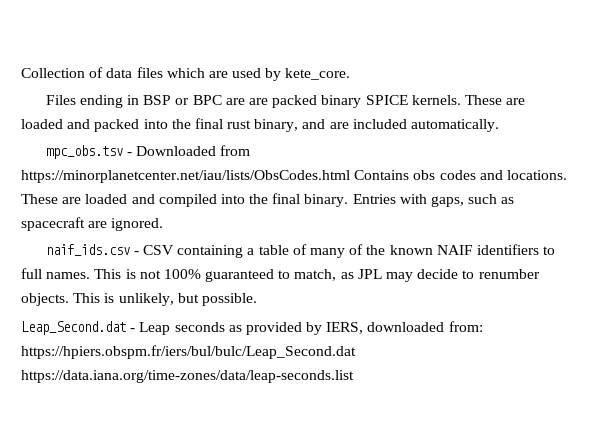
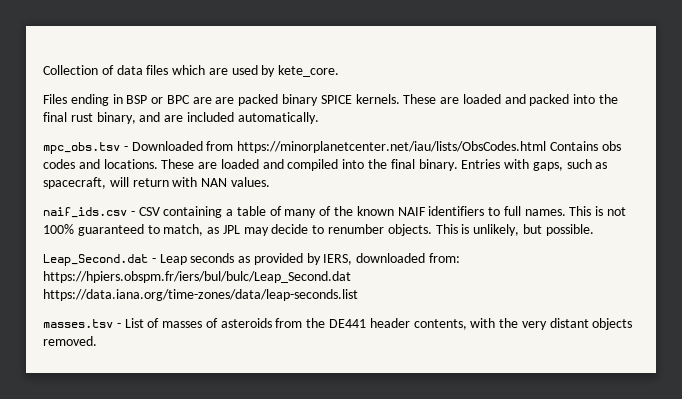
[21,217,164,231] spacecraft are ignored. -> [43,177,270,189] spacecraft, will return with NAN values.
(354, 376) none -> [43,318,633,330] [43,336,97,346] // masses.tsv - List of masses of asteroids from the DE441 header contents, with the very distant objects removed.

